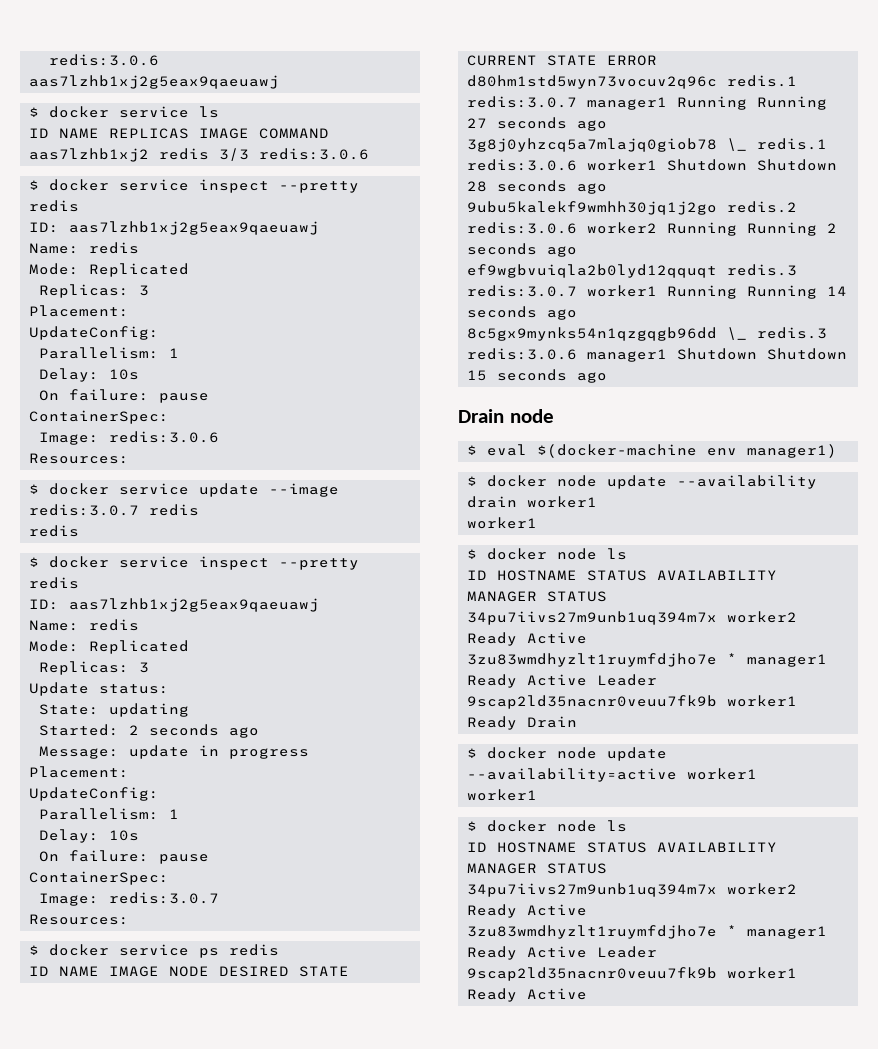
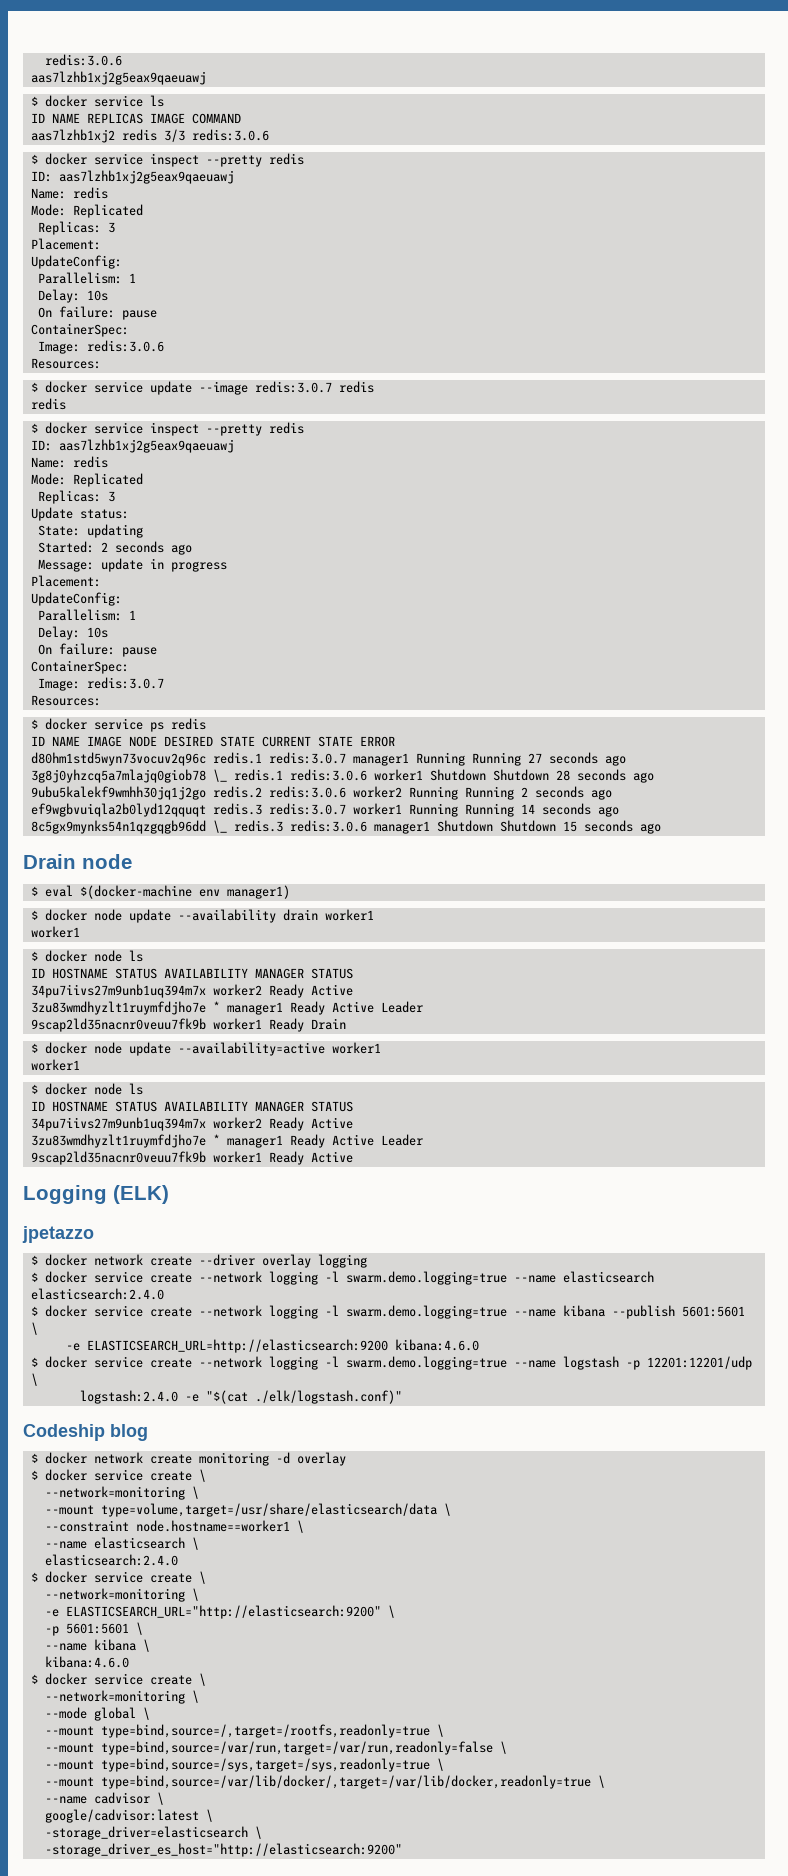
(587, 994) none -> [23,1185,169,1204] [22,1226,94,1243] [30,1254,367,1268] [30,1271,654,1285] [30,1288,164,1300] [30,1305,745,1319] [30,1322,38,1335] [65,1339,479,1353] [30,1356,752,1370] [30,1373,38,1386] [79,1390,402,1404] [23,1424,148,1441] [30,1452,346,1466] [30,1469,206,1482] [44,1486,199,1500] [44,1503,451,1517] [44,1520,304,1533] [44,1537,199,1550] [44,1554,178,1566] [30,1571,206,1584] [44,1588,199,1602] [44,1605,395,1619] [44,1622,143,1636] [44,1639,150,1652] [44,1656,129,1668] [30,1673,206,1686] [44,1690,199,1704] [44,1707,150,1721] [44,1724,444,1738] [44,1741,507,1755] [44,1758,444,1772] [44,1775,605,1789] [44,1792,164,1805] [44,1809,213,1823] [44,1826,262,1840] [44,1843,402,1857] // Logging (ELK) // jpetazzo // $ docker network create --driver overlay logging // $ docker service create --network logging -l swarm.demo.logging=true --name elasticsearch elasticsearch:2.4.0 // $ docker service create --network logging -l swarm.demo.logging=true --name kibana --publish 5601:5601 \ // -e ELASTICSEARCH_URL=http://elasticsearch:9200 kibana:4.6.0 // $ docker service create --network logging -l swarm.demo.logging=true --name logstash -p 12201:12201/udp \ // logstash:2.4.0 -e "$(cat ./elk/logstash.conf)" // Codeship blog // $ docker network create monitoring -d overlay // $ docker service create \ // --network=monitoring \ // --mount type=volume,target=/usr/share/elasticsearch/data \ // --constraint node.hostname==worker1 \ // --name elasticsearch \ // elasticsearch:2.4.0 // $ docker service create \ // --network=monitoring \ // -e ELASTICSEARCH_URL="http://elasticsearch:9200" \ // -p 5601:5601 \ // --name kibana \ // kibana:4.6.0 // $ docker service create \ // --network=monitoring \ // --mode global \ // --mount type=bind,source=/,target=/rootfs,readonly=true \ // --mount type=bind,source=/var/run,target=/var/run,readonly=false \ // --mount type=bind,source=/sys,target=/sys,readonly=true \ // --mount type=bind,source=/var/lib/docker/,target=/var/lib/docker,readonly=true \ // --name cadvisor \ // google/cadvisor:latest \ // -storage_driver=elasticsearch \ // -storage_driver_es_host="http://elasticsearch:9200"

